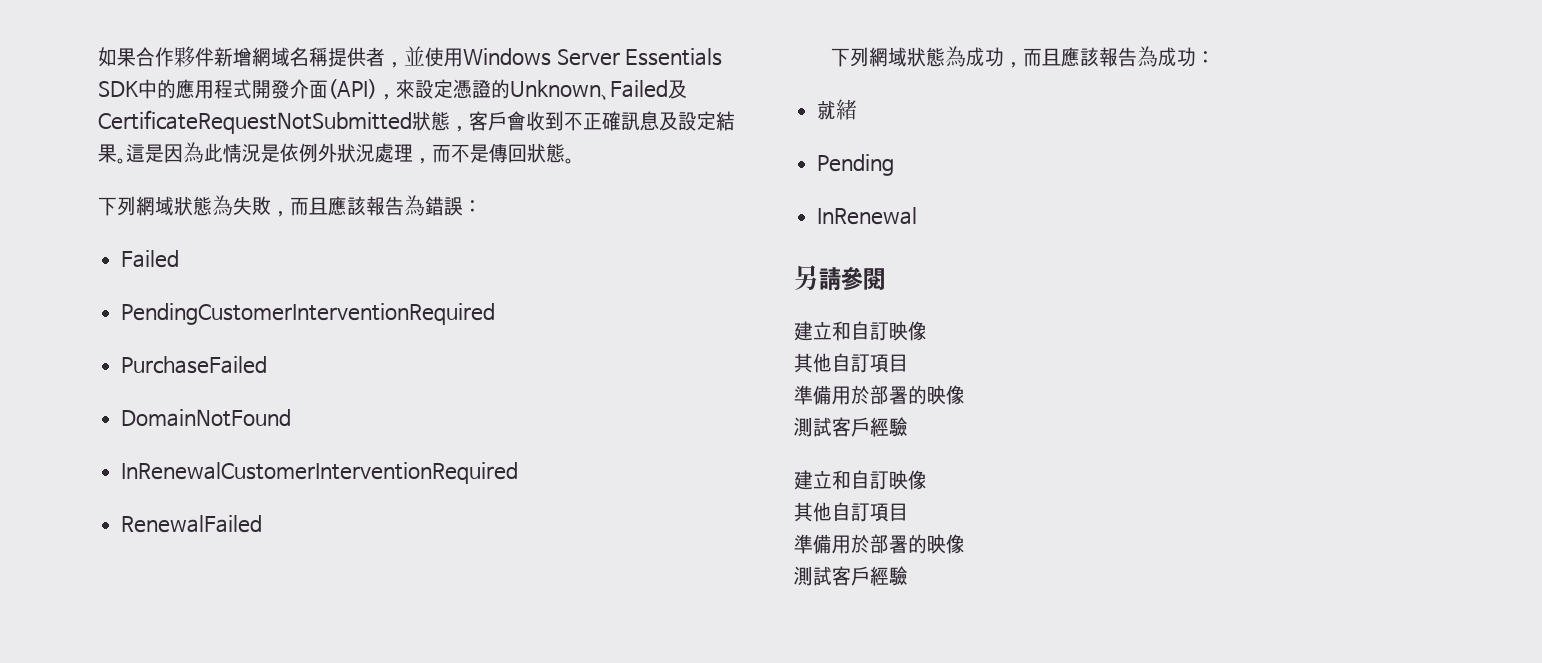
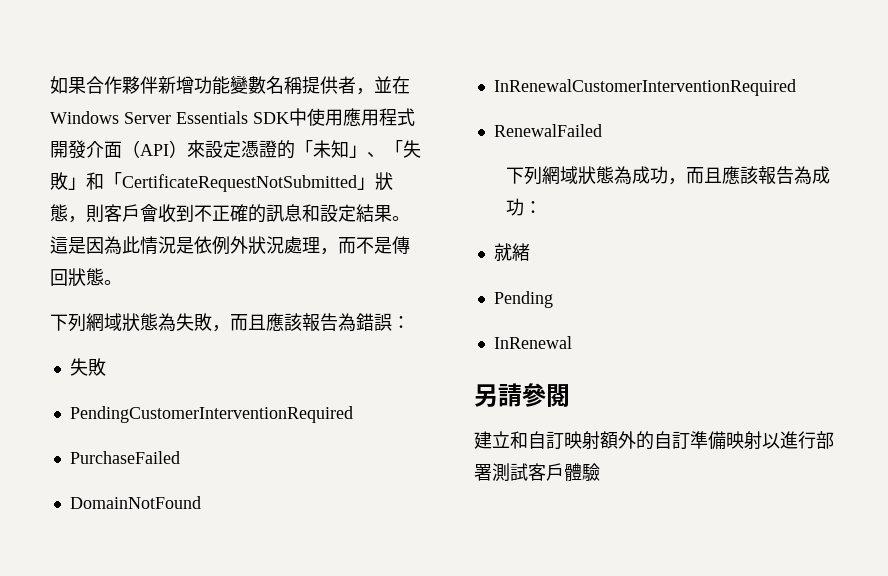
[252,47,290,67] 網域 -> [194,75,266,95] 功能變數
[425,47,463,67] 使用 -> [392,76,410,94] 在
[157,79,176,99] 的 -> [307,108,343,126] 使用
[328,79,396,100] (API)， -> [122,140,187,158] （API）
[510,80,687,100] [98,110,469,134] Unknown、Failed及CertificateRequestNotSubmitted狀態， -> [295,140,421,158] [50,172,393,192] [50,204,104,223] 「未知」、「失敗」和「CertificateRequestNotSubmitted」狀態，則
[620,111,678,131] 訊息及 -> [248,204,320,223] 的訊息和
[121,250,180,268] Failed -> [69,358,106,376] 失敗
[908,321,927,341] [794,353,908,373] [794,385,965,405] [794,417,908,437] [794,470,927,490] [794,502,908,522] [794,534,965,554] [794,566,908,586] 像 // 其他自訂項目 // 準備用於部署的映像 // 測試客戶經驗 // 建立和自訂映像 // 其他自訂項目 // 準備用於部署的映像 // 測試客戶經驗 -> [582,431,834,450] [474,463,600,482] 射額外的自訂準備映射以進行部署測試客戶體驗

